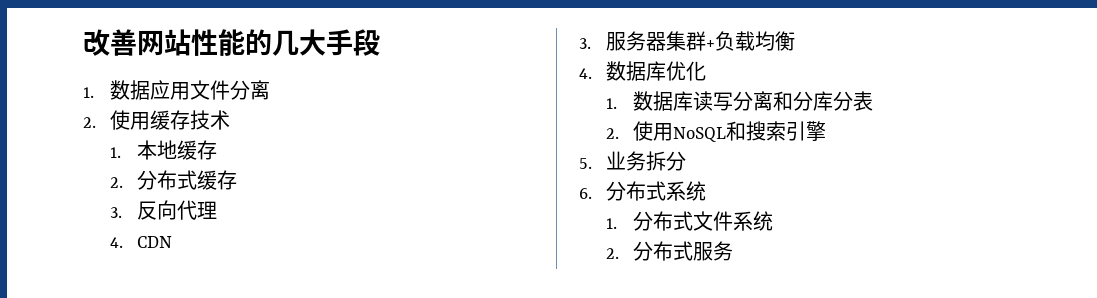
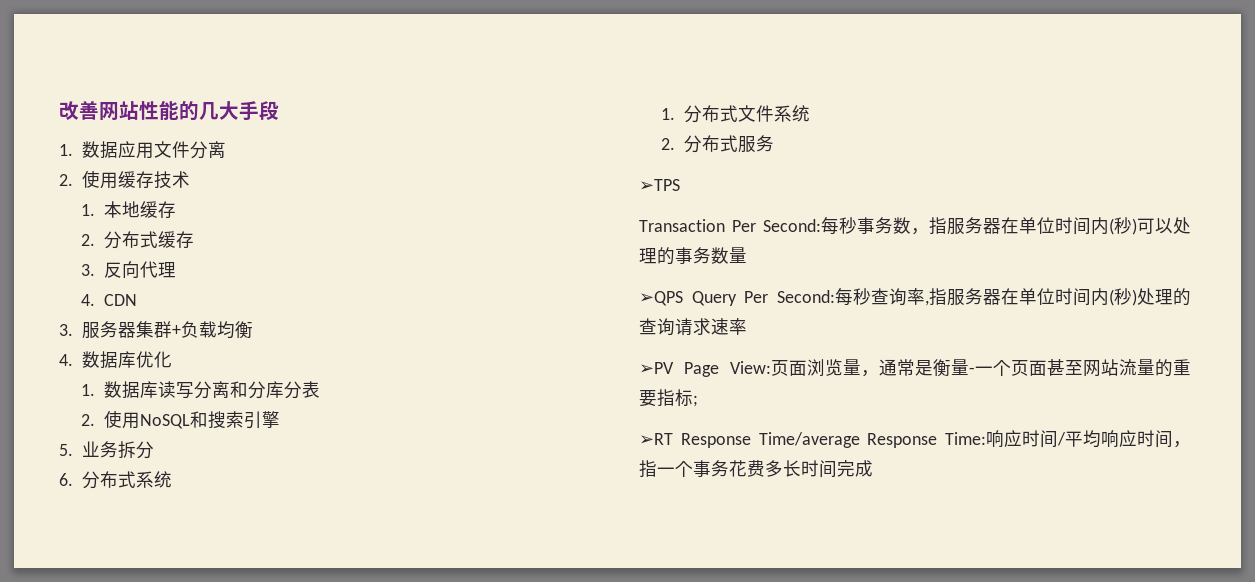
(733, 251) none -> [639,179,680,191] [639,217,1191,235] [639,247,747,265] [639,288,1191,306] [639,318,747,336] [639,359,1191,377] [639,389,698,407] [639,430,1191,448] [639,460,873,478] // ➢TPS // Transaction Per Second:每秒事务数，指服务器在单位时间内(秒)可以处理的事务数量 // ➢QPS Query Per Second:每秒查询率,指服务器在单位时间内(秒)处理的查询请求速率 // ➢PV Page View:页面浏览量，通常是衡量-一个页面甚至网站流量的重要指标; // ➢RT Response Time/average Response Time:响应时间/平均响应时间，指一个事务花费多长时间完成

